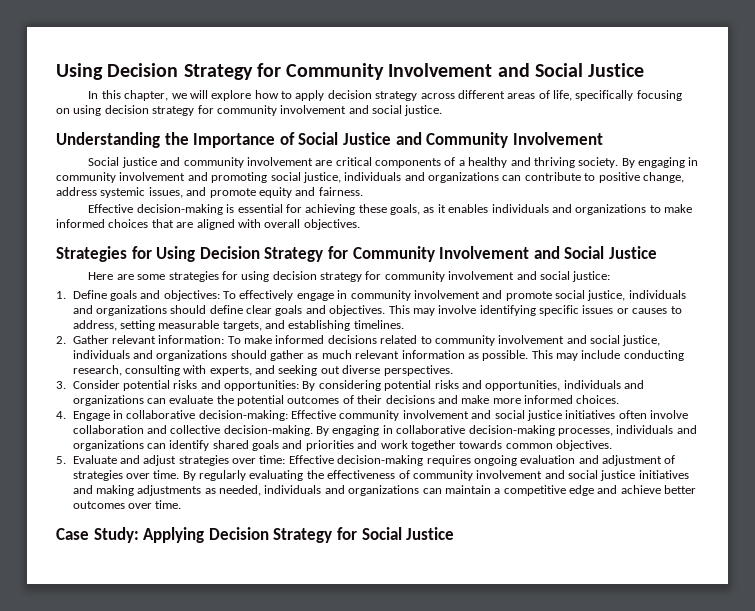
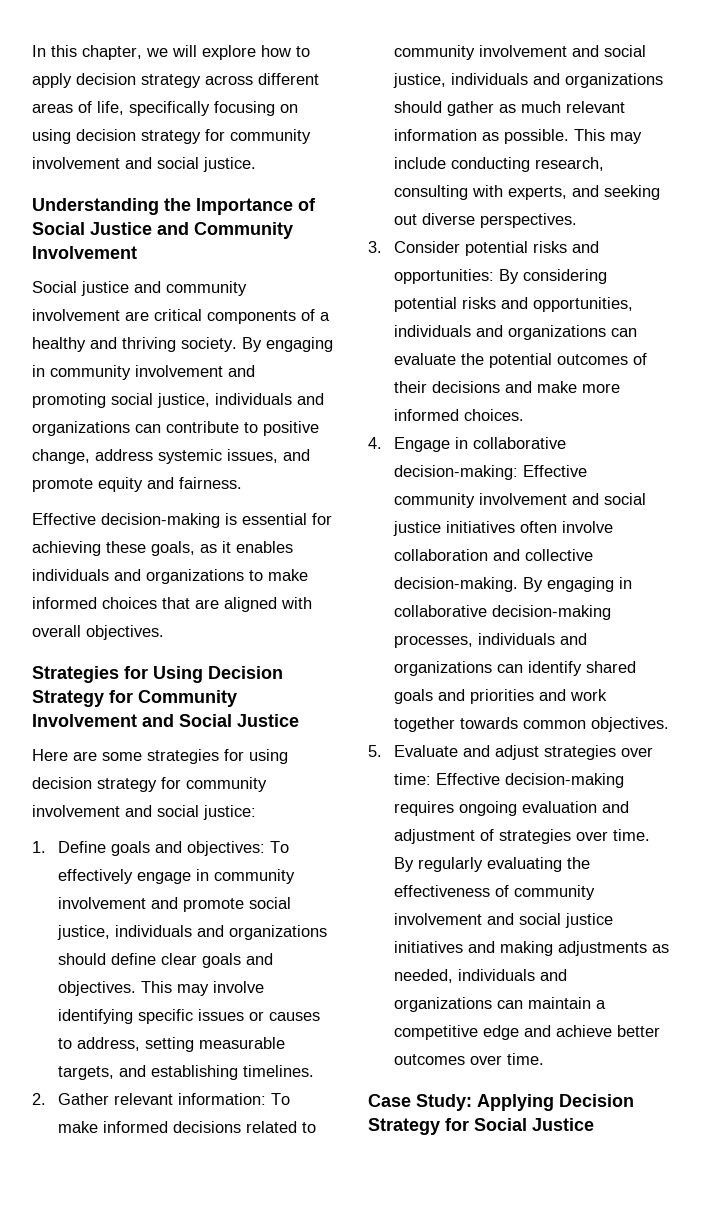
[56,63,645,80] Using Decision Strategy for Community Involvement and Social Justice // -> (32, 51) none

